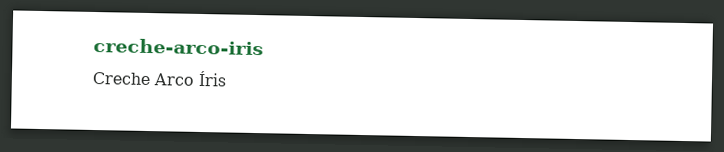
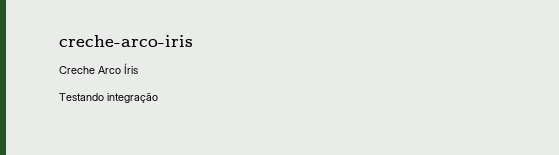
(227, 78) none -> [59,92,158,103] // Testando integração

